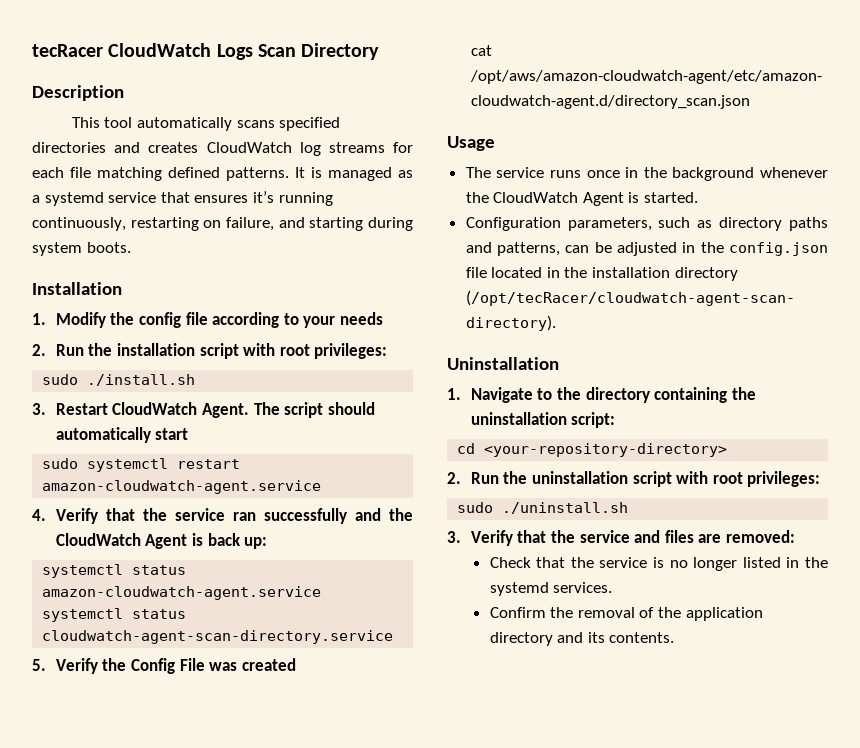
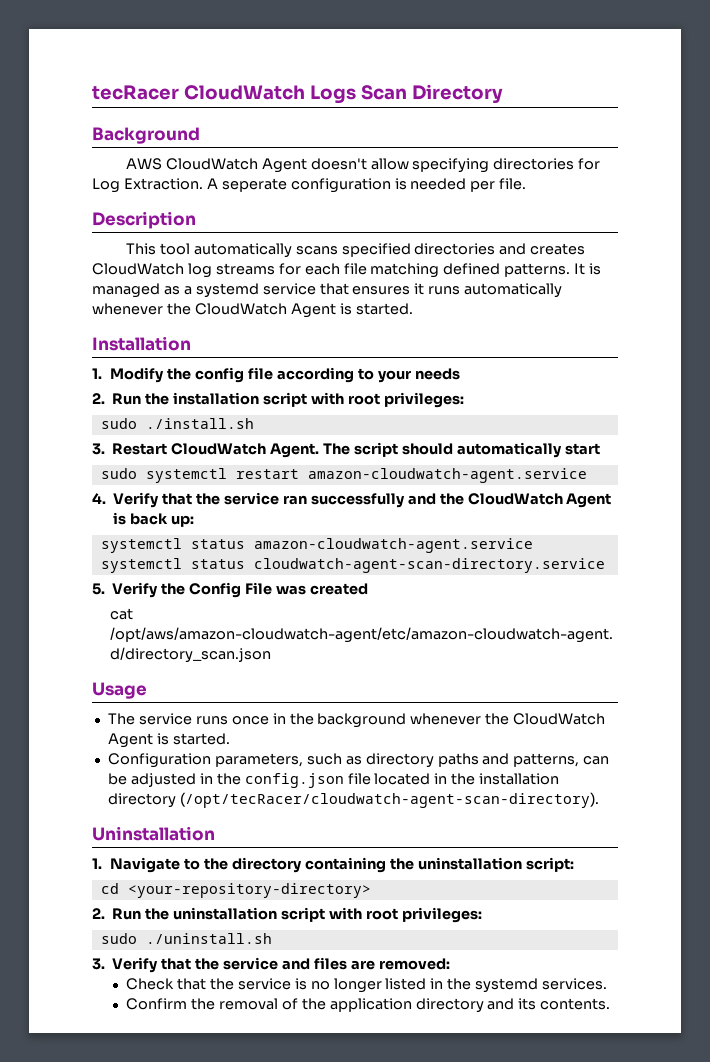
(380, 51) none -> [92,127,200,144] [125,158,601,173] [92,178,527,193] // Background // AWS CloudWatch Agent doesn't allow specifying directories for Log Extraction. A seperate configuration is needed per file.
[252,191,333,206] [32,217,413,231] [32,242,131,256] it’s running continuously, restarting on failure, and starting during system boots. -> [414,283,563,298] [92,303,413,318] it runs automatically whenever the CloudWatch Agent is started.

